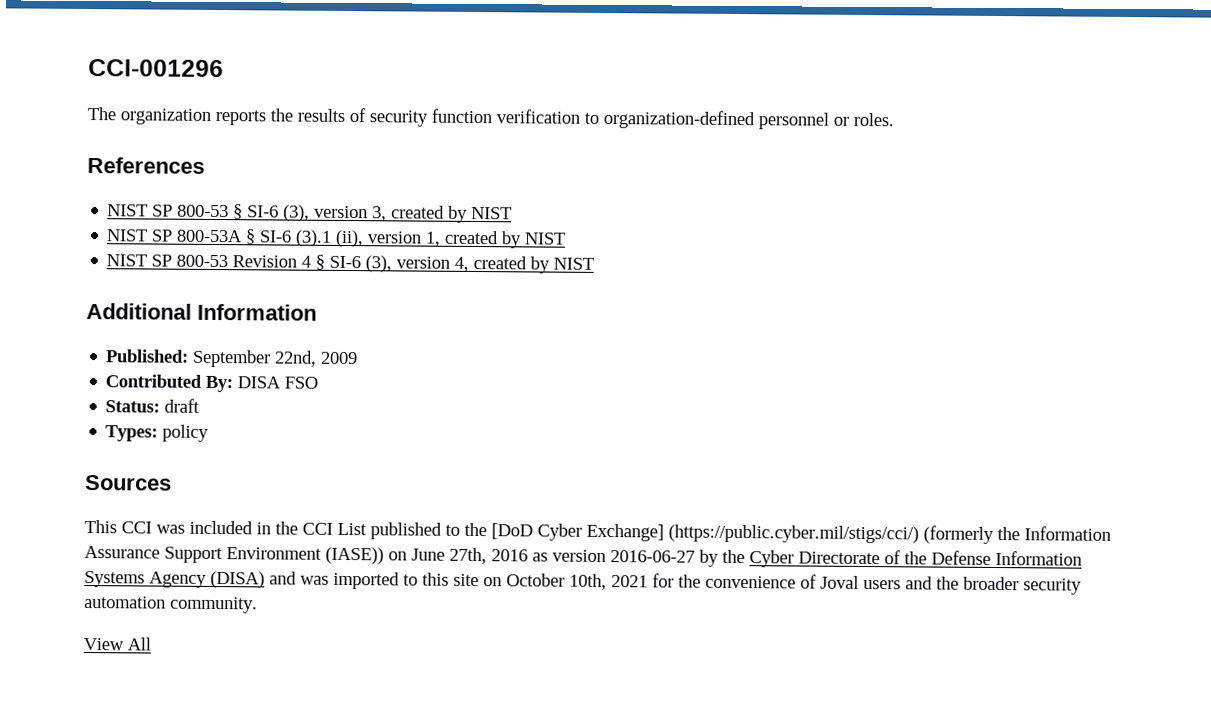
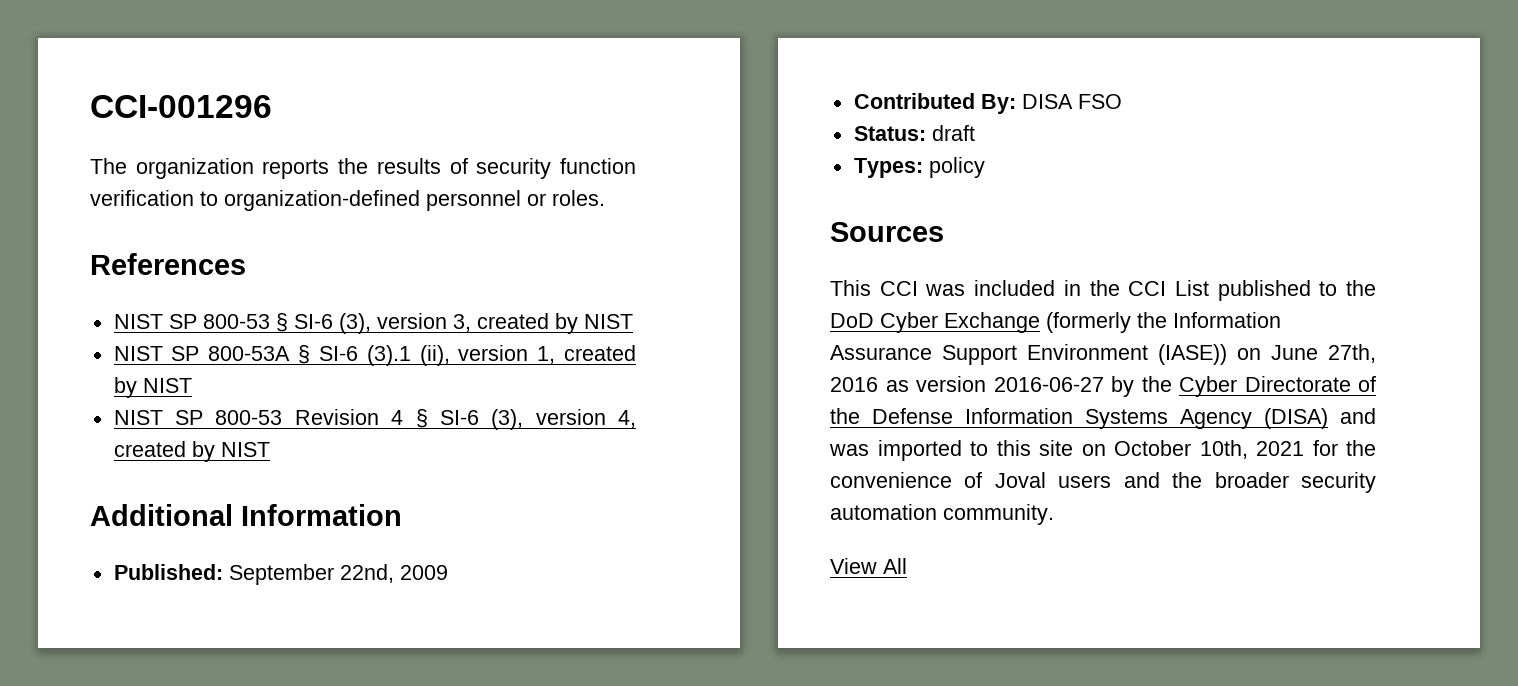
[491,523,919,544] [DoD Cyber Exchange] (https://public.cyber.mil/stigs/cci/) -> [830,312,1040,333] DoD Cyber Exchange

